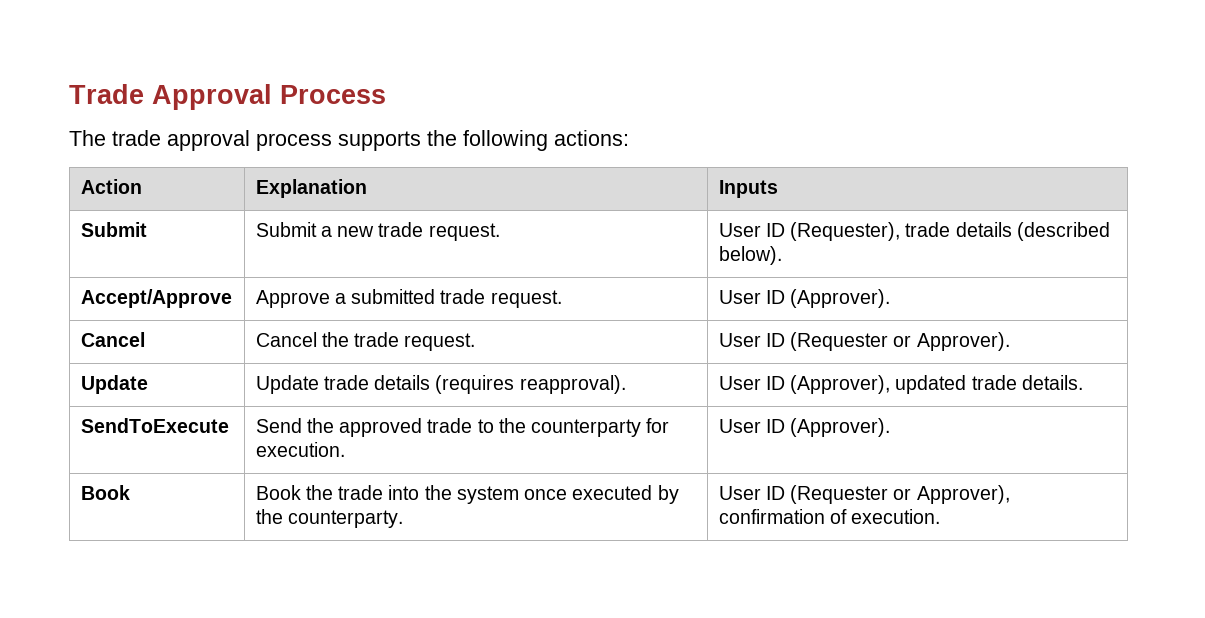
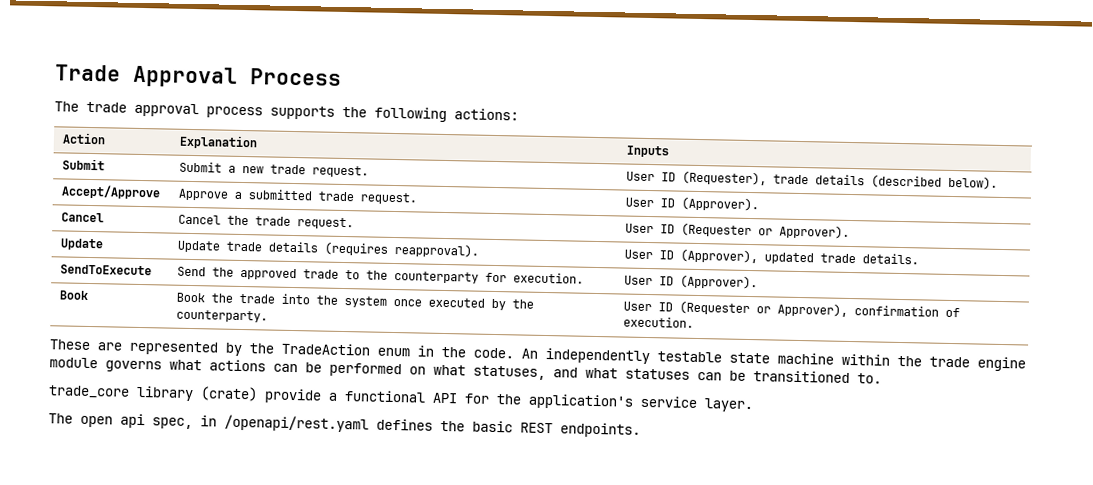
(941, 516) none -> [49,339,1026,372] [49,357,882,384] [48,385,753,413] [48,413,641,438] // These are represented by the TradeAction enum in the code. An independently testable state machine within the trade engine module governs what actions can be performed on what statuses, and what statuses can be transitioned to. // trade_core library (crate) provide a functional API for the application's service layer. // The open api spec, in /openapi/rest.yaml defines the basic REST endpoints.

